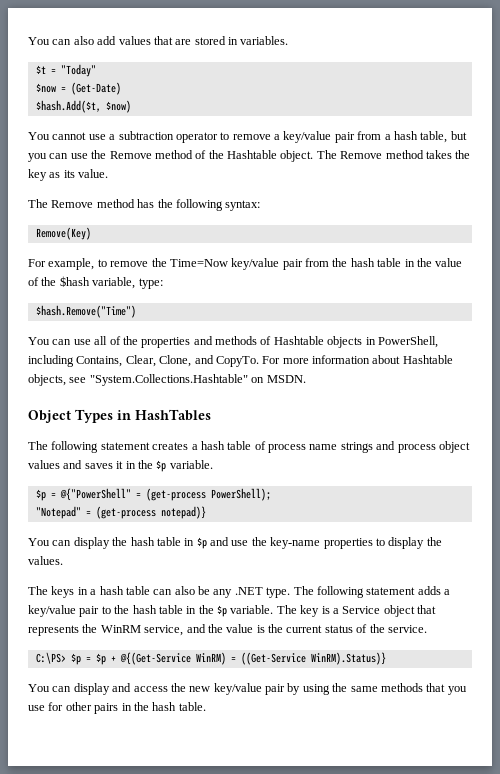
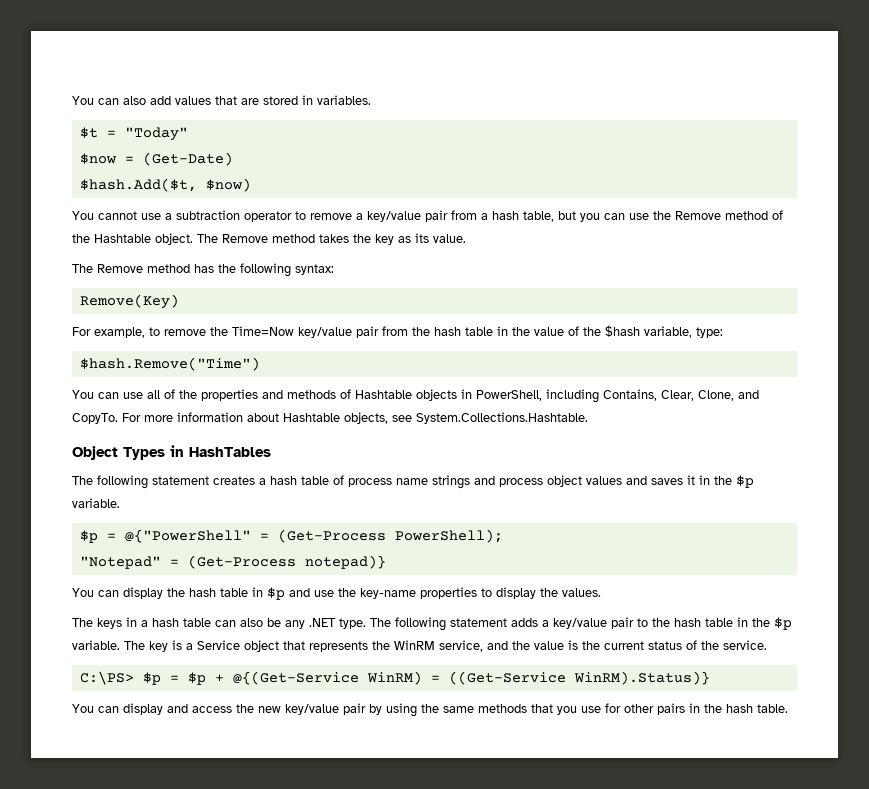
[89,374,306,386] "System.Collections.Hashtable" on MSDN. -> [416,412,588,424] System.Collections.Hashtable.
[145,488,206,501] (get-process -> [277,529,386,543] (Get-Process
[95,506,156,519] (get-process -> [187,555,296,569] (Get-Process

